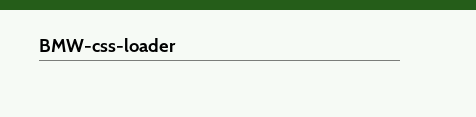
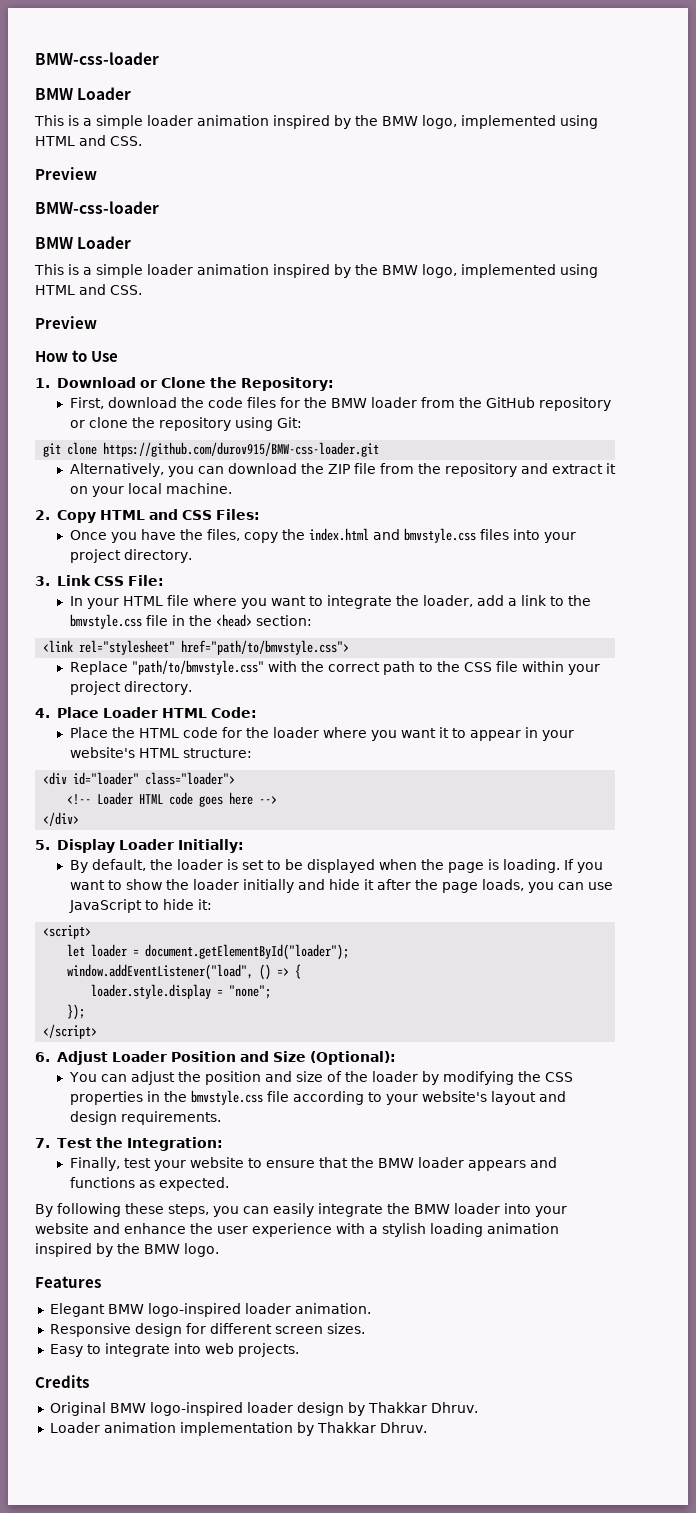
[39,38,176,52] BMW-css-loader -> [35,52,159,65] [35,87,132,100] [34,115,598,129] [35,135,142,146] [35,167,97,180] [35,201,159,214] [35,236,132,249] [34,264,598,278] [35,284,142,295] [35,316,97,329] [35,350,119,362] [35,377,334,391] [69,397,611,411] [69,417,302,431] [43,442,380,457] [69,463,616,477] [69,483,232,497] [35,509,260,523] [69,528,576,543] [69,549,192,563] [35,575,164,586] [69,595,591,609] [69,614,312,629] [43,640,350,655] [69,660,600,675] [69,681,192,695] [35,707,257,718] [69,727,574,741] [69,747,252,758] [43,772,236,785] [67,792,278,807] [43,812,80,826] [35,839,244,853] [69,859,603,873] [69,879,613,893] [68,899,212,913] [43,925,92,939] [67,944,350,960] [67,964,302,980] [91,984,272,999] [67,1004,86,1020] [43,1024,98,1039] [35,1051,396,1065] [68,1071,573,1085] [69,1090,566,1105] [69,1111,221,1125] [35,1137,223,1151] [69,1157,557,1171] [69,1177,229,1191] [35,1203,567,1217] [35,1223,559,1237] [35,1243,219,1257] [35,1276,101,1288] [49,1303,371,1317] [49,1323,365,1337] [49,1343,299,1357] [35,1375,89,1388] [49,1402,478,1416] [49,1422,427,1436] BMW-css-loader // BMW Loader // This is a simple loader animation inspired by the BMW logo, implemented using HTML and CSS. // Preview // BMW-css-loader // BMW Loader // This is a simple loader animation inspired by the BMW logo, implemented using HTML and CSS. // Preview // How to Use // 1. Download or Clone the Repository: // First, download the code files for the BMW loader from the GitHub repository or clone the repository using Git: // git clone https://github.com/durov915/BMW-css-loader.git // Alternatively, you can download the ZIP file from the repository and extract it on your local machine. // 2. Copy HTML and CSS Files: // Once you have the files, copy the index.html and bmvstyle.css files into your project directory. // 3. Link CSS File: // In your HTML file where you want to integrate the loader, add a link to the bmvstyle.css file in the <head> section: // <link rel="stylesheet" href="path/to/bmvstyle.css"> // Replace "path/to/bmvstyle.css" with the correct path to the CSS file within your project directory. // 4. Place Loader HTML Code: // Place the HTML code for the loader where you want it to appear in your website's HTML structure: // <div id="loader" class="loader"> // <!-- Loader HTML code goes here --> // </div> // 5. Display Loader Initially: // By default, the loader is set to be displayed when the page is loading. If you want to show the loader initially and hide it after the page loads, you can use JavaScript to hide it: // <script> // let loader = document.getElementById("loader"); // window.addEventListener("load", () => { // loader.style.display = "none"; // }); // </script> // 6. Adjust Loader Position and Size (Optional): // You can adjust the position and size of the loader by modifying the CSS properties in the bmvstyle.css file according to your website's layout and design requirements. // 7. Test the Integration: // Finally, test your website to ensure that the BMW loader appears and functions as expected. // By following these steps, you can easily integrate the BMW loader into your website and enhance the user experience with a stylish loading animation inspired by the BMW logo. // Features // Elegant BMW logo-inspired loader animation. // Responsive design for different screen sizes. // Easy to integrate into web projects. // Credits // Original BMW logo-inspired loader design by Thakkar Dhruv. // Loader animation implementation by Thakkar Dhruv.

